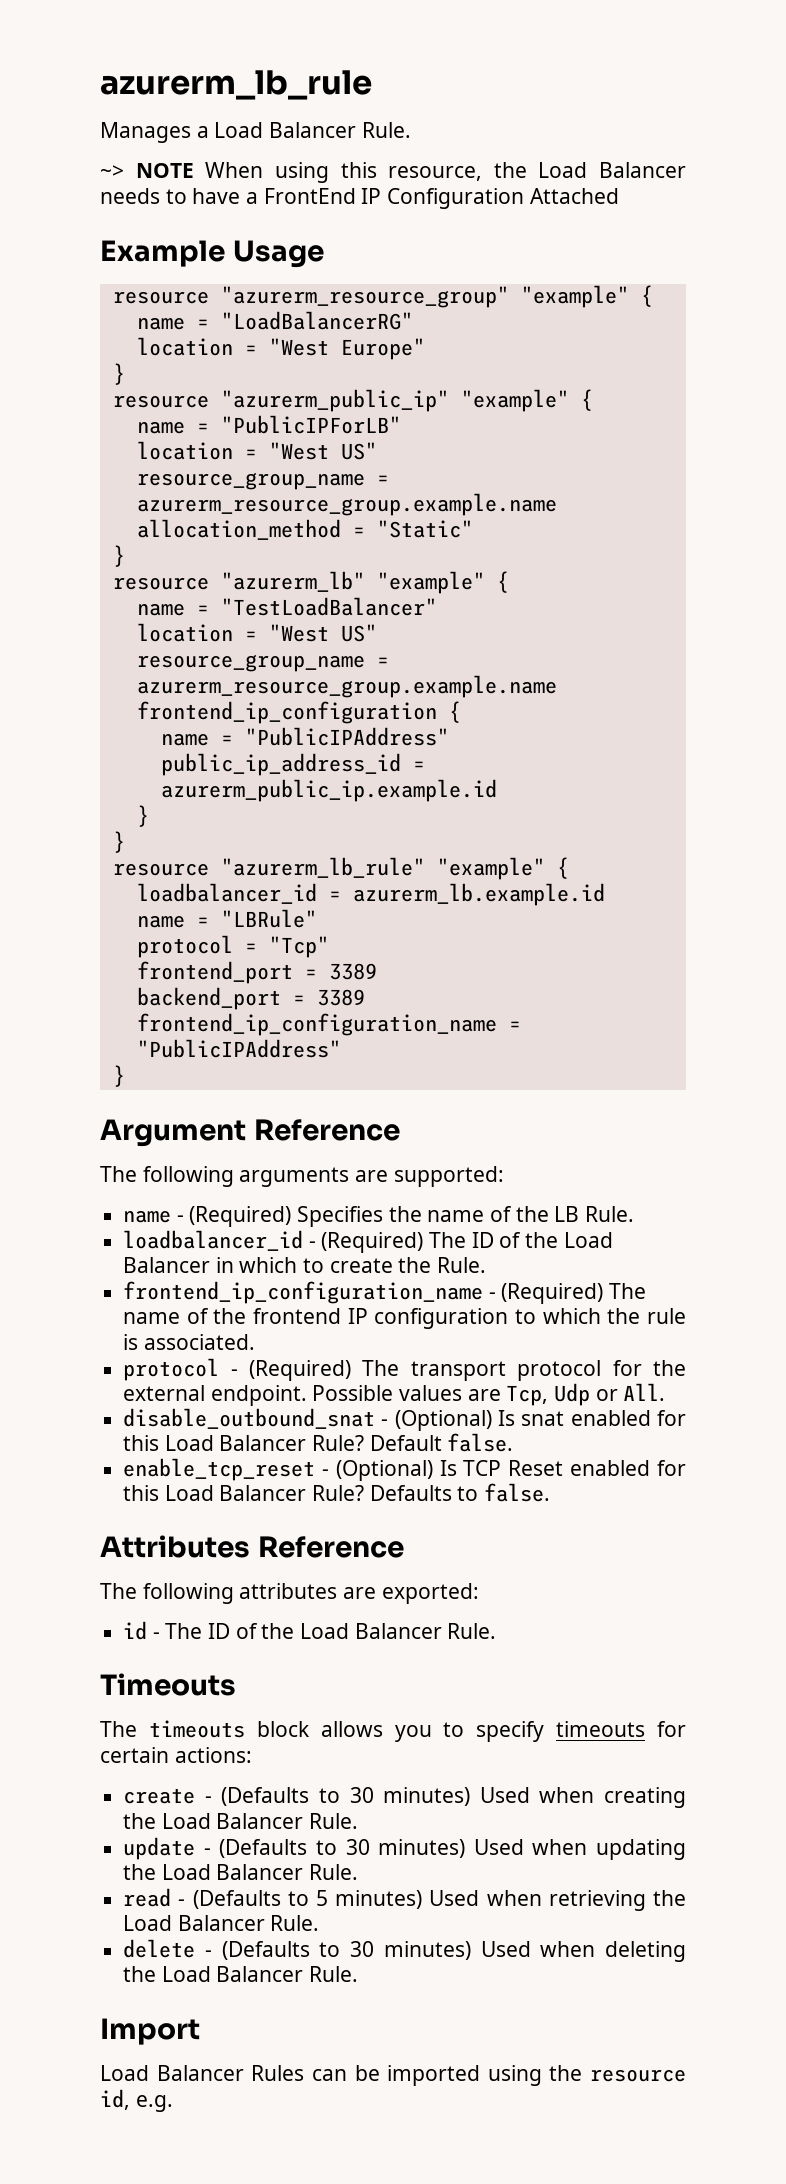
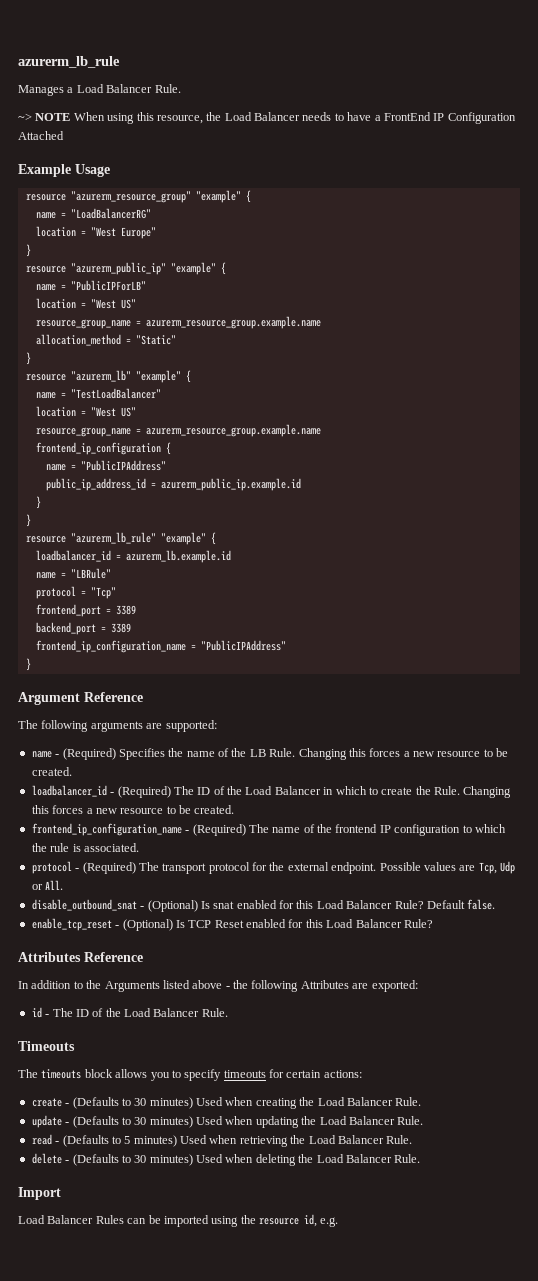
(635, 1214) none -> [298,748,509,760] [31,767,72,776] Changing this forces a new resource to be created.
(487, 1265) none -> [463,786,512,798] [31,805,235,814] Changing this forces a new resource to be created.
[369,1483,551,1502] Defaults to false. -> (433, 923) none
[100,1583,338,1604] The following attributes -> [18,980,349,992] In addition to the Arguments listed above - the following Attributes

